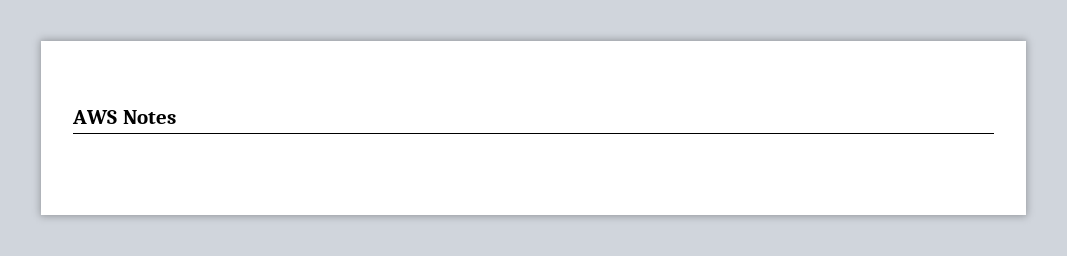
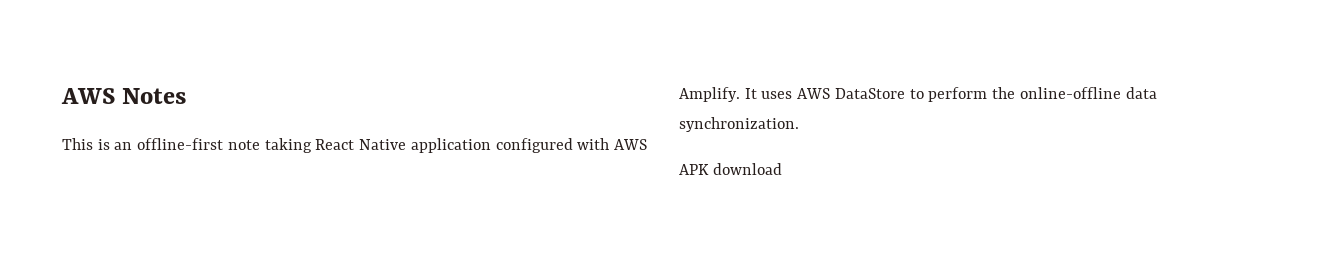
(176, 117) none -> [62,138,647,153] [679,87,1157,102] [679,117,799,132] [679,163,782,175] // This is an offline-first note taking React Native application configured with AWS Amplify. It uses AWS DataStore to perform the online-offline data synchronization. // APK download

